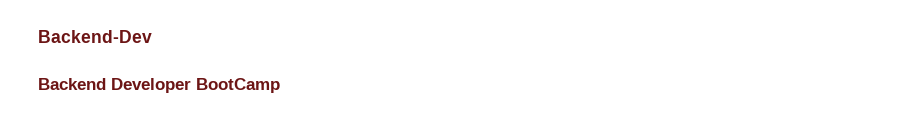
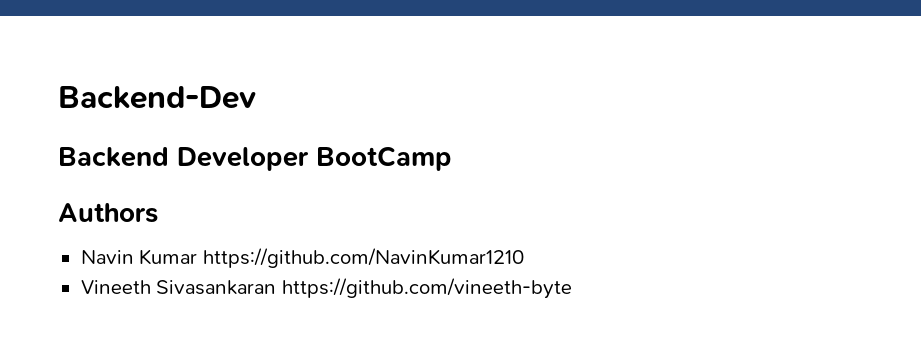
(280, 85) none -> [58,203,158,223] [80,248,524,268] [80,278,572,299] // Authors // Navin Kumar https://github.com/NavinKumar1210 // Vineeth Sivasankaran https://github.com/vineeth-byte

